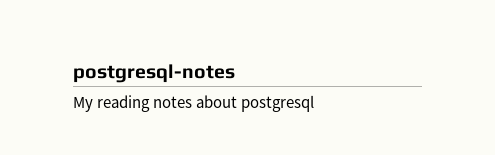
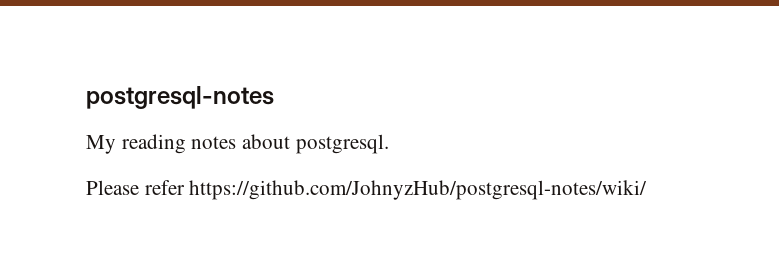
[241,95,315,112] postgresql -> [295,134,389,154] [86,180,648,200] postgresql. // Please refer https://github.com/JohnyzHub/postgresql-notes/wiki/

